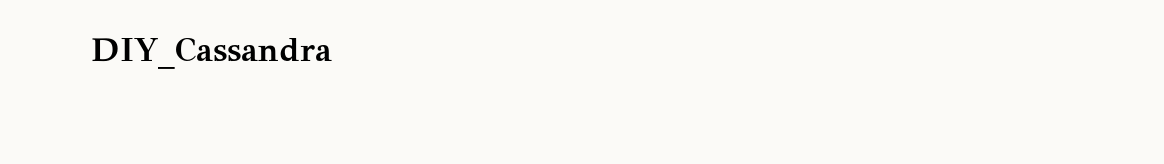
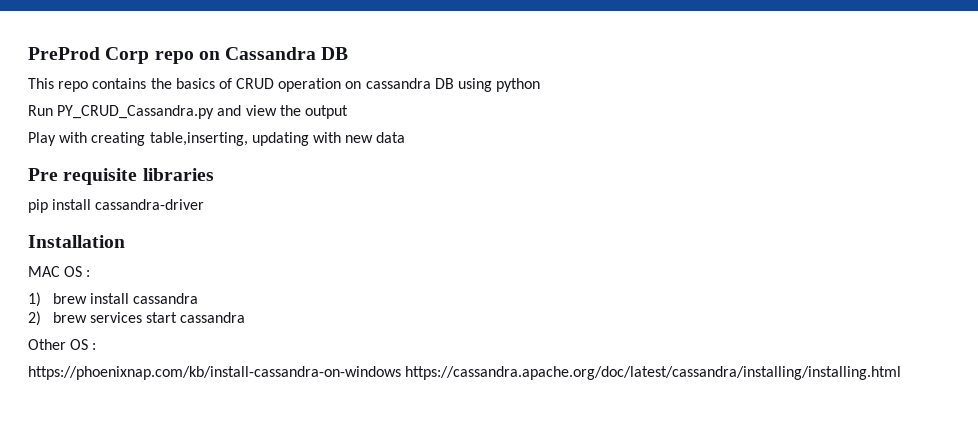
[91,37,332,69] DIY_Cassandra -> [28,47,349,64] [28,78,541,92] [28,105,348,119] [28,132,406,146] [28,168,214,185] [28,199,205,213] [28,235,125,248] [28,266,91,277] [28,292,199,307] [28,311,246,326] [28,339,97,350] [28,366,902,380] PreProd Corp repo on Cassandra DB // This repo contains the basics of CRUD operation on cassandra DB using python // Run PY_CRUD_Cassandra.py and view the output // Play with creating table,inserting, updating with new data // Pre requisite libraries // pip install cassandra-driver // Installation // MAC OS : // 1) brew install cassandra // 2) brew services start cassandra // Other OS : // https://phoenixnap.com/kb/install-cassandra-on-windows https://cassandra.apache.org/doc/latest/cassandra/installing/installing.html

